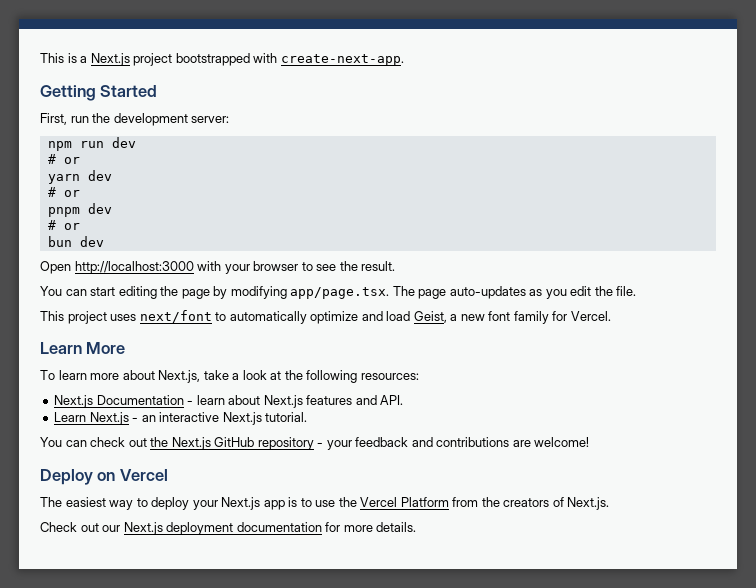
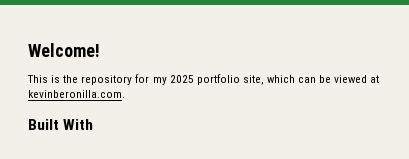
(40, 58) none -> [28,43,100,57] Welcome! //
[80,53,404,66] [40,85,158,101] [40,113,230,126] [47,137,136,151] [47,154,80,164] [47,170,112,184] [47,187,80,197] [47,203,112,217] [47,220,80,230] [47,236,104,247] [40,261,396,274] [40,286,637,299] [40,310,611,324] [40,342,126,354] [40,370,419,383] [54,395,404,408] [54,412,308,425] [40,437,590,450] [40,469,168,485] [40,497,610,510] [40,522,417,535] a Next.js project bootstrapped with create-next-app. // Getting Started // First, run the development server: // npm run dev // # or // yarn dev // # or // pnpm dev // # or // bun dev // Open http://localhost:3000 with your browser to see the result. // You can start editing the page by modifying app/page.tsx. The page auto-updates as you edit the file. // This project uses next/font to automatically optimize and load Geist, a new font family for Vercel. // Learn More // To learn more about Next.js, take a look at the following resources: // Next.js Documentation - learn about Next.js features and API. // Learn Next.js - an interactive Next.js tutorial. // You can check out the Next.js GitHub repository - your feedback and contributions are welcome! // Deploy on Vercel // The easiest way to deploy your Next.js app is to use the Vercel Platform from the creators of Next.js. // Check out our Next.js deployment documentation for more details. -> [63,74,380,85] [28,90,125,98] [28,119,94,130] the repository for my 2025 portfolio site, which can be viewed at kevinberonilla.com. // Built With

